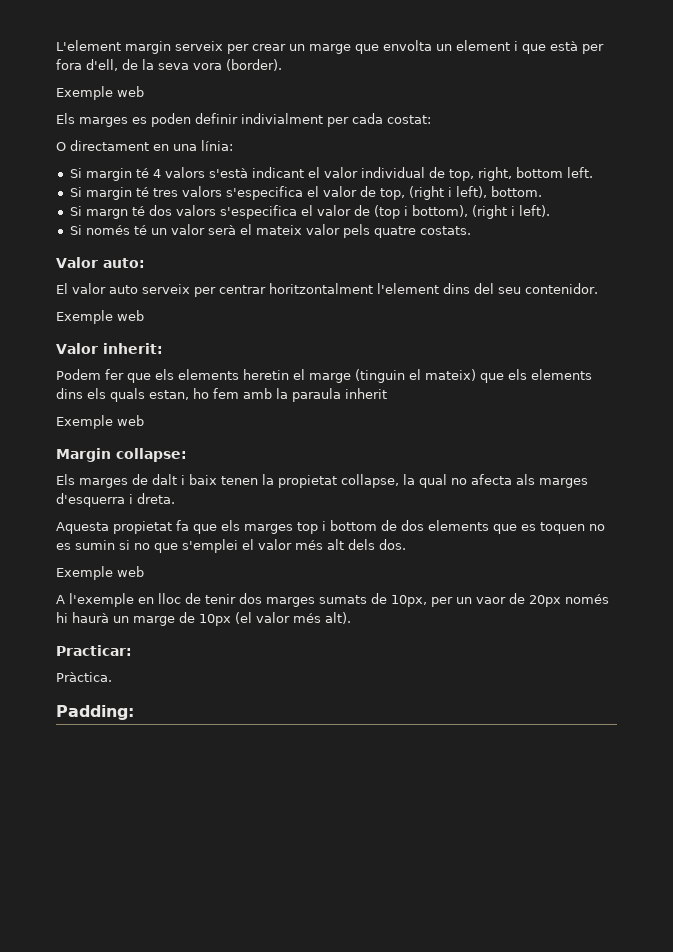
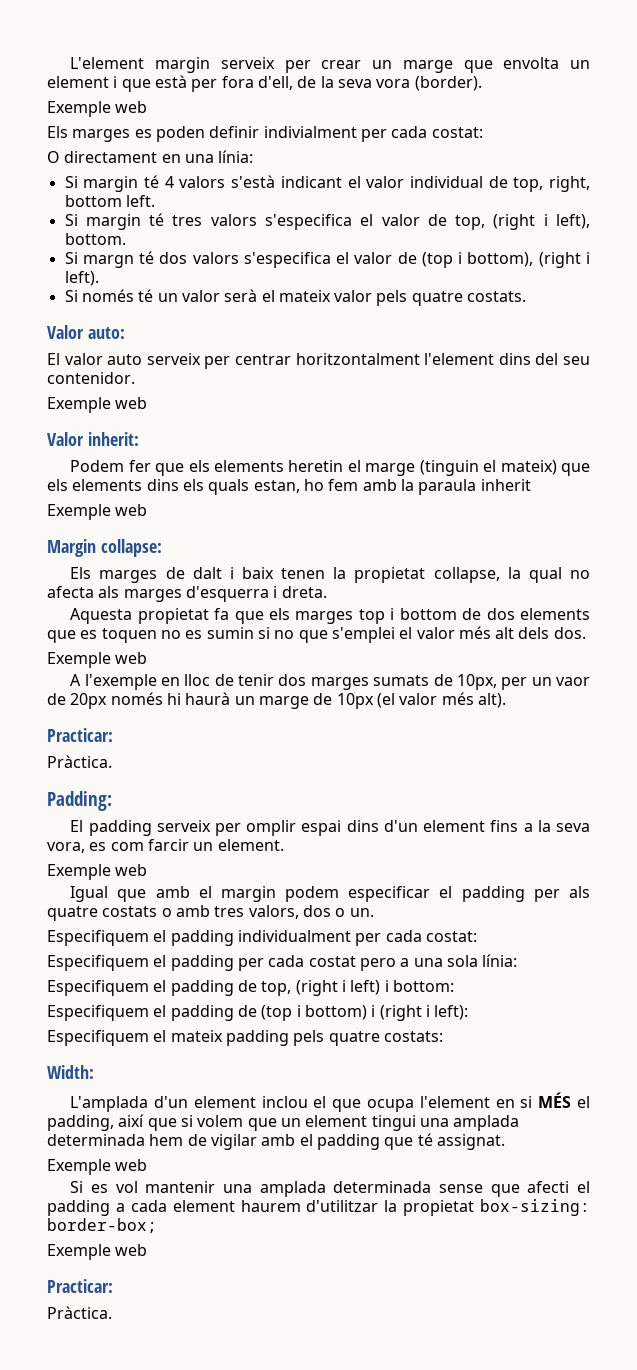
(134, 712) none -> [70,820,590,836] [47,839,284,853] [47,864,148,880] [70,886,591,902] [47,905,374,921] [47,930,477,946] [47,954,518,971] [47,980,454,996] [47,1005,469,1021] [47,1030,443,1046] [47,1065,94,1079] [70,1092,591,1112] [47,1114,520,1131] [47,1133,505,1150] [47,1159,148,1175] [70,1181,591,1197] [47,1199,590,1216] [47,1218,157,1233] [47,1244,148,1260] [47,1279,113,1293] [47,1306,112,1319] // El padding serveix per omplir espai dins d'un element fins a la seva vora, es com farcir un element. // Exemple web // Igual que amb el margin podem especificar el padding per als quatre costats o amb tres valors, dos o un. // Especifiquem el padding individualment per cada costat: // Especifiquem el padding per cada costat pero a una sola línia: // Especifiquem el padding de top, (right i left) i bottom: // Especifiquem el padding de (top i bottom) i (right i left): // Especifiquem el mateix padding pels quatre costats: // Width: // L'amplada d'un element inclou el que ocupa l'element en si MÉS el padding, així que si volem que un element tingui una amplada determinada hem de vigilar amb el padding que té assignat. // Exemple web // Si es vol mantenir una amplada determinada sense que afecti el padding a cada element haurem d'utilitzar la propietat box-sizing: border-box; // Exemple web // Practicar: // Pràctica.

